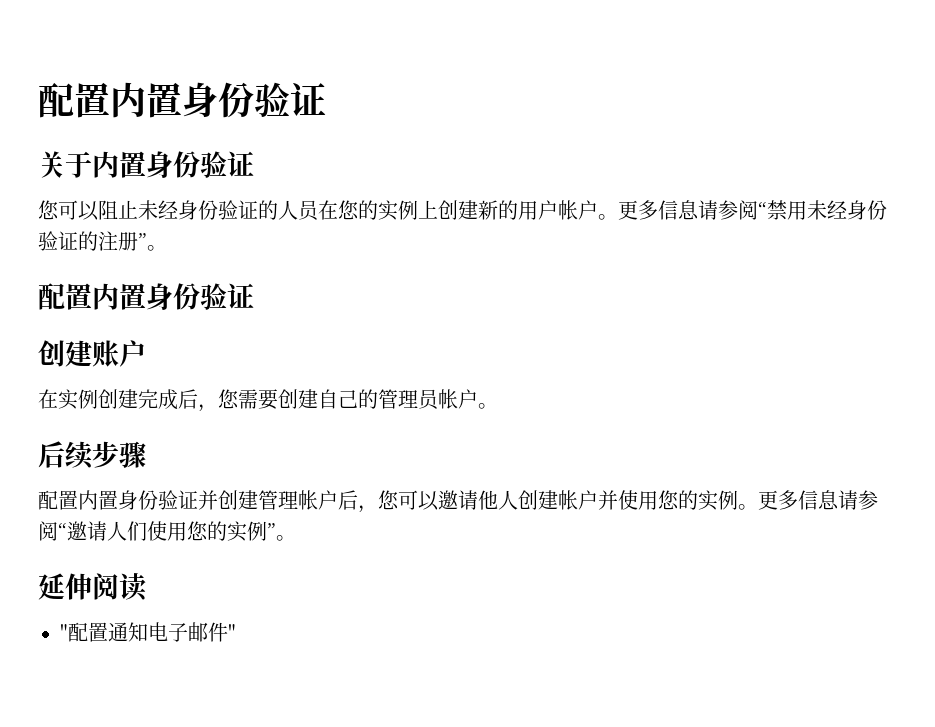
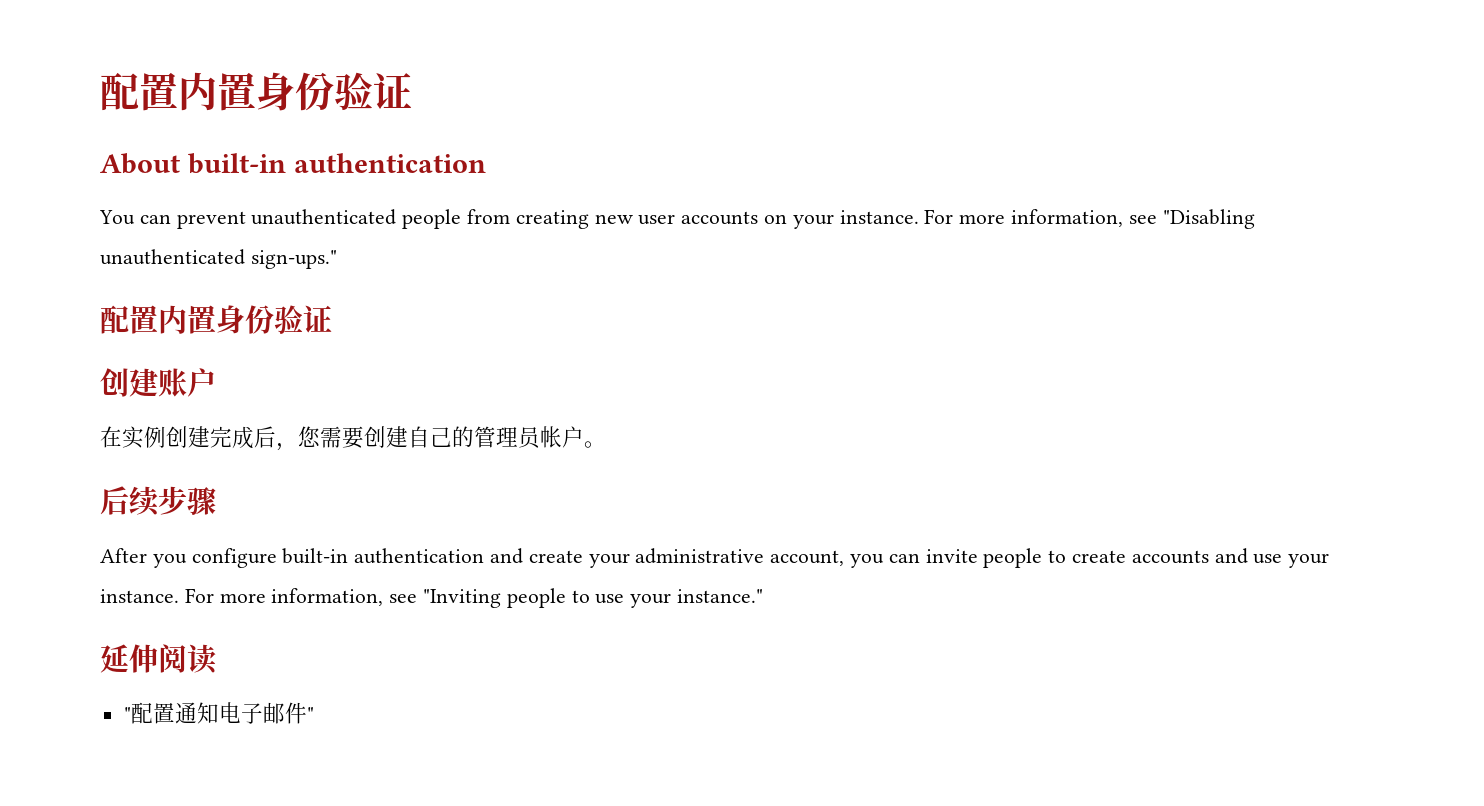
[38,82,326,118] [38,151,254,178] [38,200,887,221] [38,231,167,251] 配置内置身份验证 // 关于内置身份验证 // 您可以阻止未经身份验证的人员在您的实例上创建新的用户帐户。更多信息请参阅“禁用未经身份验证的注册”。 -> [100,72,412,111] [100,153,486,174] [99,209,1255,229] [100,249,337,269] 配置内置身份验证 // About built-in authentication // You can prevent unauthenticated people from creating new user accounts on your instance. For more information, see "Disabling unauthenticated sign-ups."
[38,490,878,513] [38,521,296,542] 配置内置身份验证并创建管理帐户后，您可以邀请他人创建帐户并使用您的实例。更多信息请参阅“邀请人们使用您的实例”。 -> [100,548,1330,568] [100,588,764,608] After you configure built-in authentication and create your administrative account, you can invite people to create accounts and use your instance. For more information, see "Inviting people to use your instance."

